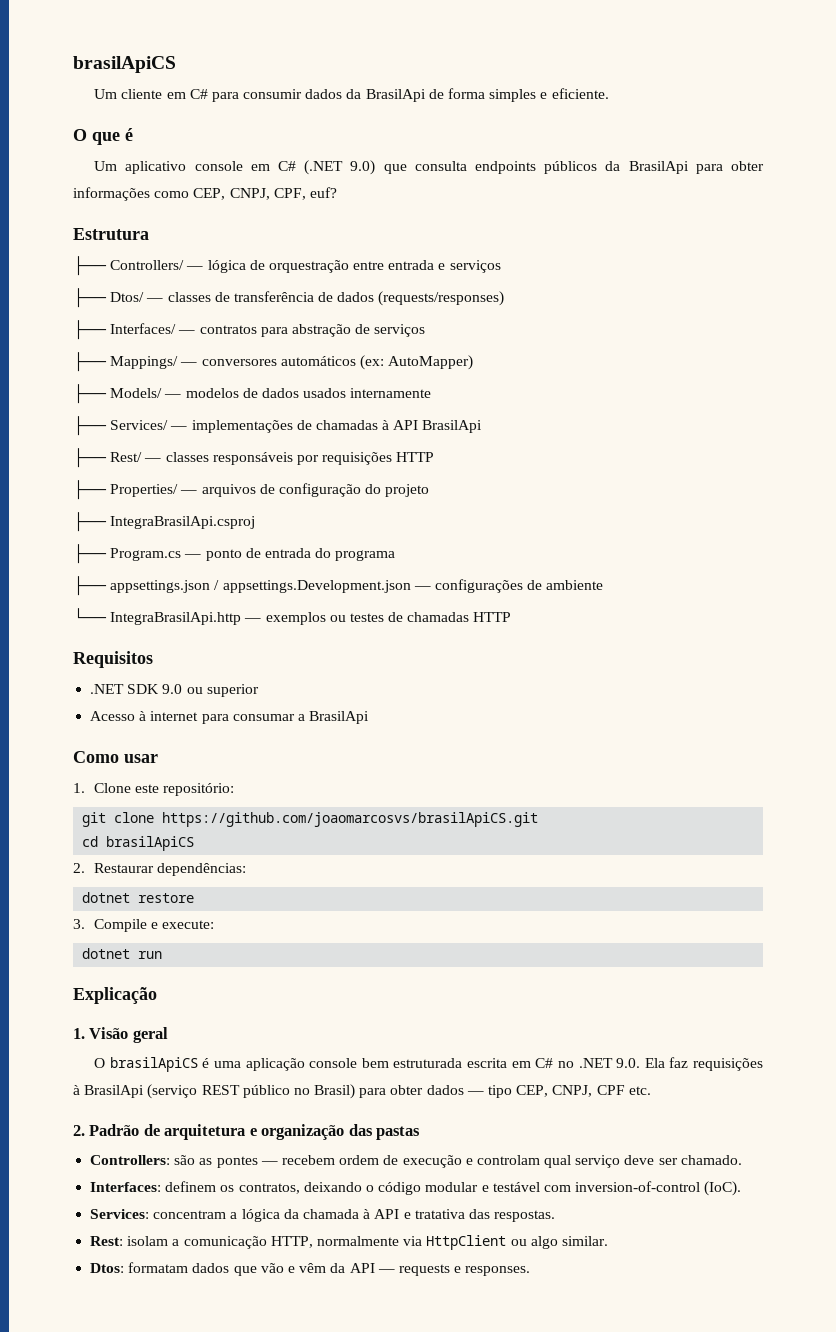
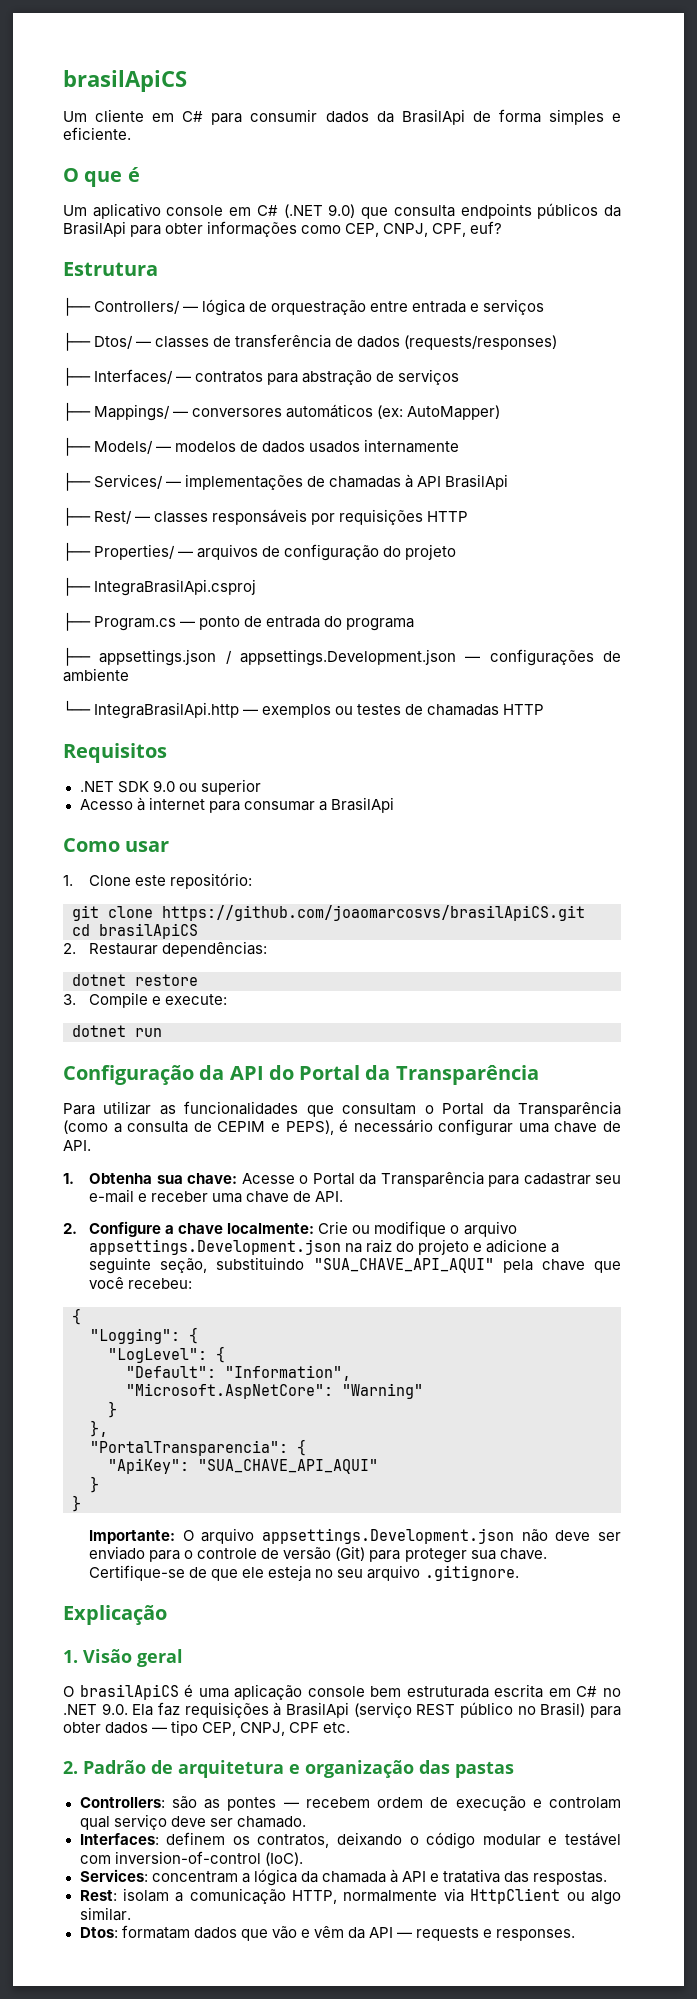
(163, 955) none -> [63,1065,539,1085] [63,1101,621,1117] [63,1119,621,1136] [63,1140,91,1151] [63,1171,621,1187] [89,1189,344,1203] [63,1221,517,1237] [89,1239,560,1255] [89,1257,621,1274] [89,1276,193,1289] [72,1308,81,1325] [90,1327,198,1344] [108,1346,225,1363] [126,1365,351,1381] [126,1383,423,1399] [108,1401,117,1418] [90,1420,108,1437] [90,1439,306,1456] [108,1458,378,1474] [90,1476,99,1493] [72,1495,81,1512] [89,1528,621,1544] [89,1546,547,1563] [89,1565,519,1581] // Configuração da API do Portal da Transparência // Para utilizar as funcionalidades que consultam o Portal da Transparência (como a consulta de CEPIM e PEPS), é necessário configurar uma chave de API. // 1. Obtenha sua chave: Acesse o Portal da Transparência para cadastrar seu e-mail e receber uma chave de API. // 2. Configure a chave localmente: Crie ou modifique o arquivo appsettings.Development.json na raiz do projeto e adicione a seguinte seção, substituindo "SUA_CHAVE_API_AQUI" pela chave que você recebeu: // { // "Logging": { // "LogLevel": { // "Default": "Information", // "Microsoft.AspNetCore": "Warning" // } // }, // "PortalTransparencia": { // "ApiKey": "SUA_CHAVE_API_AQUI" // } // } // Importante: O arquivo appsettings.Development.json não deve ser enviado para o controle de versão (Git) para proteger sua chave. Certifique-se de que ele esteja no seu arquivo .gitignore.

